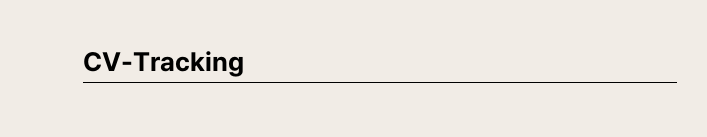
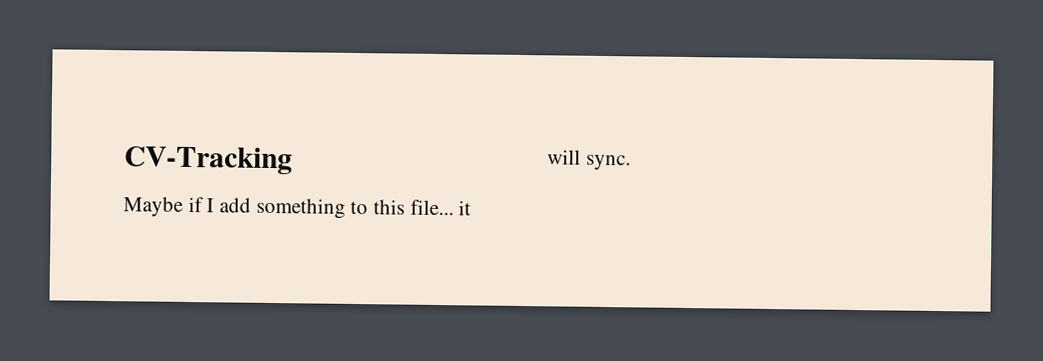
(244, 64) none -> [123,196,472,219] [547,149,631,171] // Maybe if I add something to this file... it will sync.

